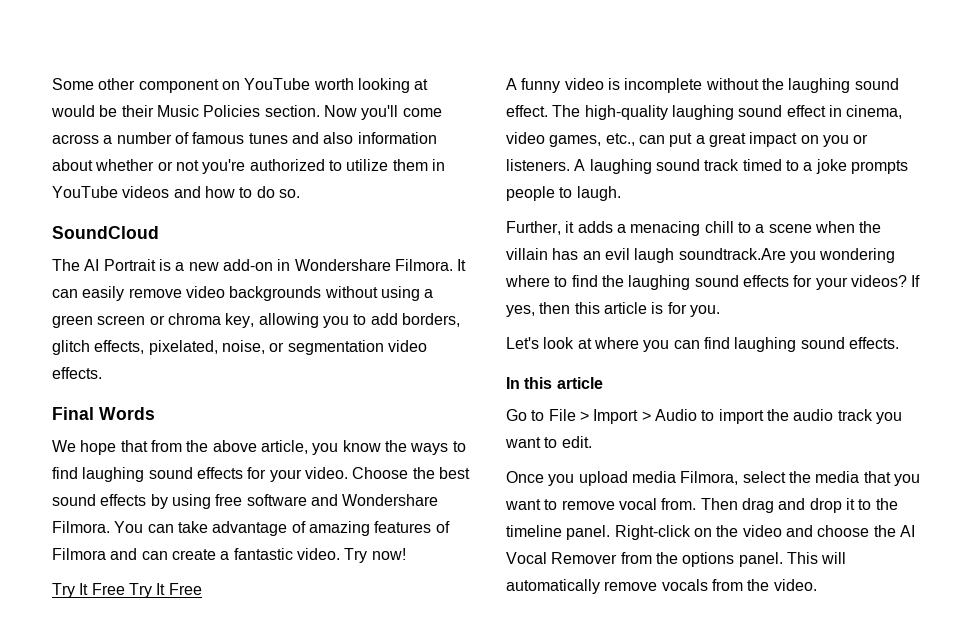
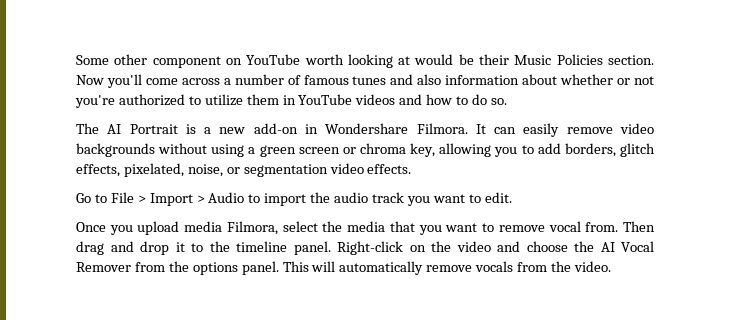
[52,226,159,239] // SoundCloud -> (507, 101) none
[52,407,155,420] [52,440,466,455] [52,467,470,482] [52,494,439,509] [52,521,450,536] [52,548,406,563] [52,583,202,598] [506,78,899,93] [506,105,903,120] [506,132,869,147] [506,159,908,174] [506,186,621,201] [506,221,882,236] [506,248,896,263] [505,275,921,290] [506,302,720,317] [506,337,899,352] [506,377,603,389] // Final Words // We hope that from the above article, you know the ways to find laughing sound effects for your video. Choose the best sound effects by using free software and Wondershare Filmora. You can take advantage of amazing features of Filmora and can create a fantastic video. Try now! // Try It Free Try It Free // A funny video is incomplete without the laughing sound effect. The high-quality laughing sound effect in cinema, video games, etc., can put a great impact on you or listeners. A laughing sound track timed to a joke prompts people to laugh. // Further, it adds a menacing chill to a scene when the villain has an evil laugh soundtrack.Are you wondering where to find the laughing sound effects for your videos? If yes, then this article is for you. // Let's look at where you can find laughing sound effects. // In this article -> (412, 169) none

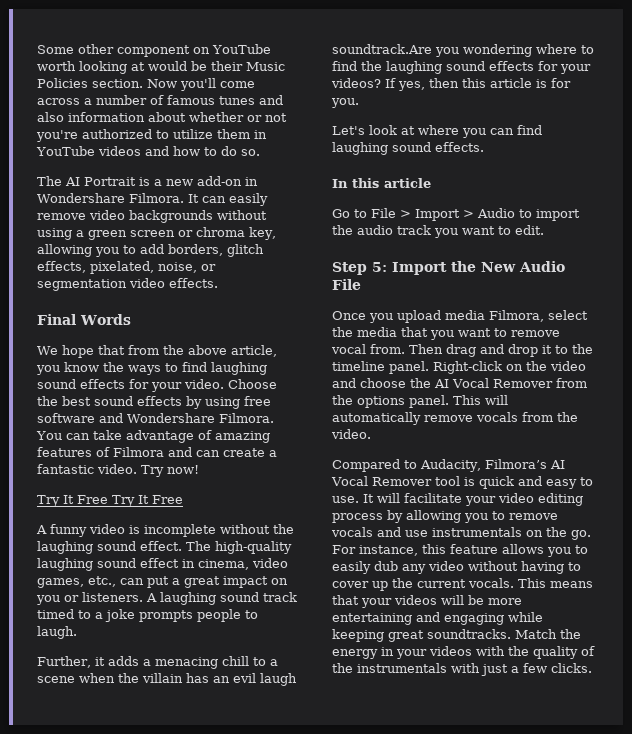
(412, 169) none -> [37,314,131,325] [37,345,277,358] [36,362,267,375] [37,379,277,392] [37,396,271,409] [37,413,274,423] [36,430,270,443] [37,447,277,457] [37,464,199,477] [37,495,183,507] [36,524,294,537] [37,541,292,554] [37,558,288,571] [37,576,288,588] [36,592,297,605] [37,609,258,622] [37,626,77,639] [37,656,278,669] [37,673,297,686] [332,44,594,57] [332,61,591,74] [331,78,571,91] [331,98,359,108] [332,125,542,138] [332,142,484,155] [332,178,431,188] // Final Words // We hope that from the above article, you know the ways to find laughing sound effects for your video. Choose the best sound effects by using free software and Wondershare Filmora. You can take advantage of amazing features of Filmora and can create a fantastic video. Try now! // Try It Free Try It Free // A funny video is incomplete without the laughing sound effect. The high-quality laughing sound effect in cinema, video games, etc., can put a great impact on you or listeners. A laughing sound track timed to a joke prompts people to laugh. // Further, it adds a menacing chill to a scene when the villain has an evil laugh soundtrack.Are you wondering where to find the laughing sound effects for your videos? If yes, then this article is for you. // Let's look at where you can find laughing sound effects. // In this article
(512, 197) none -> [332,261,565,275] [332,279,361,290] // Step 5: Import the New Audio File
(611, 266) none -> [332,459,565,472] [331,476,593,489] [332,493,583,506] [332,510,558,523] [331,527,591,540] [332,544,588,557] [332,561,581,574] [332,578,593,591] [332,595,522,608] [332,612,543,625] [332,629,581,642] [332,646,595,659] [332,663,592,676] // Compared to Audacity, Filmora’s AI Vocal Remover tool is quick and easy to use. It will facilitate your video editing process by allowing you to remove vocals and use instrumentals on the go. For instance, this feature allows you to easily dub any video without having to cover up the current vocals. This means that your videos will be more entertaining and engaging while keeping great soundtracks. Match the energy in your videos with the quality of the instrumentals with just a few clicks.

